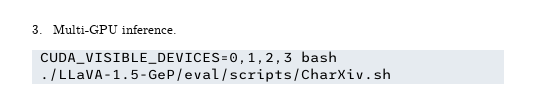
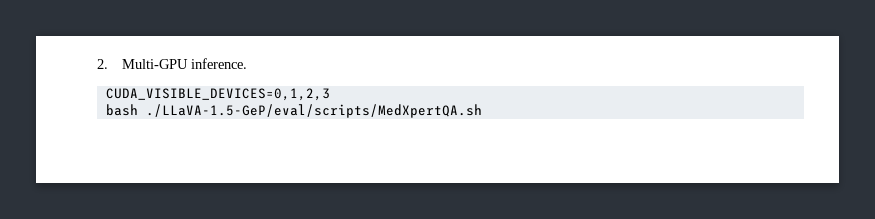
[32,25,43,34] 3. -> [97,59,108,69] 2.
[300,51,337,63] [39,68,391,82] bash ./LLaVA-1.5-GeP/eval/scripts/CharXiv.sh -> [105,104,482,118] // bash ./LLaVA-1.5-GeP/eval/scripts/MedXpertQA.sh

